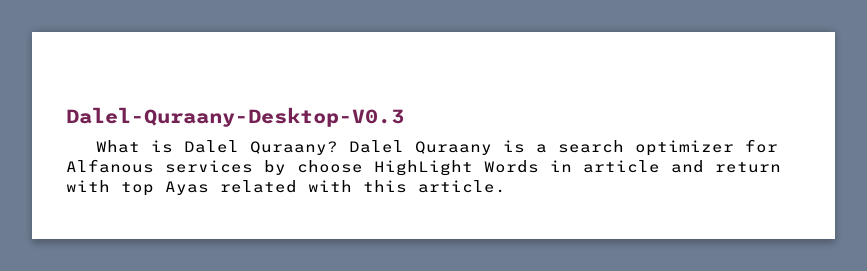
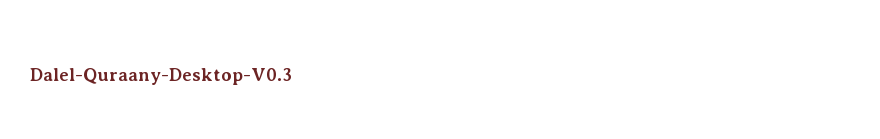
[96,139,779,156] [66,159,781,176] [66,180,506,196] // What is Dalel Quraany? Dalel Quraany is a search optimizer for Alfanous services by choose HighLight Words in article and return with top Ayas related with this article. -> (292, 76) none

